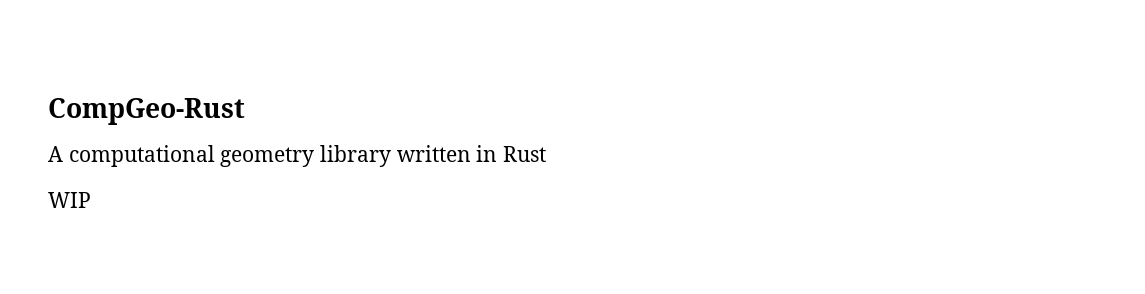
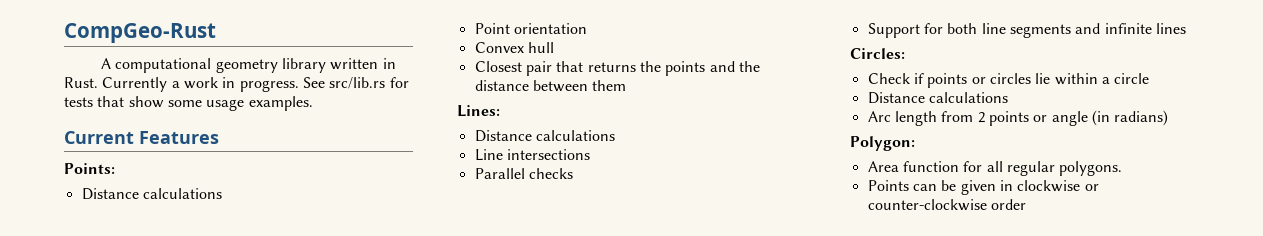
[503,146,547,162] [48,192,91,208] Rust // WIP -> [64,77,409,92] [64,96,313,111] [64,131,219,144] [64,163,115,174] [81,188,222,200] [474,23,587,34] [474,42,554,53] [474,61,760,76] [474,80,627,92] [457,105,500,117] [474,130,615,142] [474,149,590,161] [474,168,573,179] [867,23,1186,38] [850,48,905,59] [867,73,1150,88] [867,92,1008,104] [867,110,1169,126] [850,136,915,151] [867,161,1123,176] [867,180,1099,195] [867,199,1026,211] Rust. Currently a work in progress. See src/lib.rs for tests that show some usage examples. // Current Features // Points: // Distance calculations // Point orientation // Convex hull // Closest pair that returns the points and the distance between them // Lines: // Distance calculations // Line intersections // Parallel checks // Support for both line segments and infinite lines // Circles: // Check if points or circles lie within a circle // Distance calculations // Arc length from 2 points or angle (in radians) // Polygon: // Area function for all regular polygons. // Points can be given in clockwise or counter-clockwise order

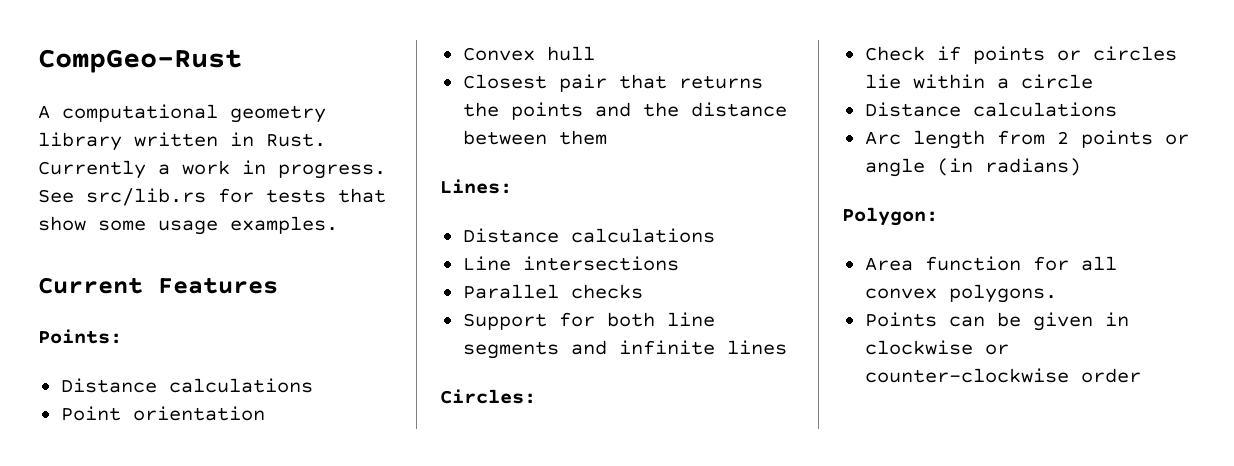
[1006,161,1055,176] regular -> [864,288,937,299] convex

